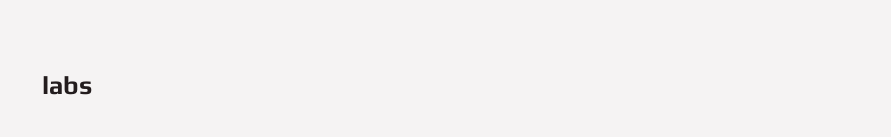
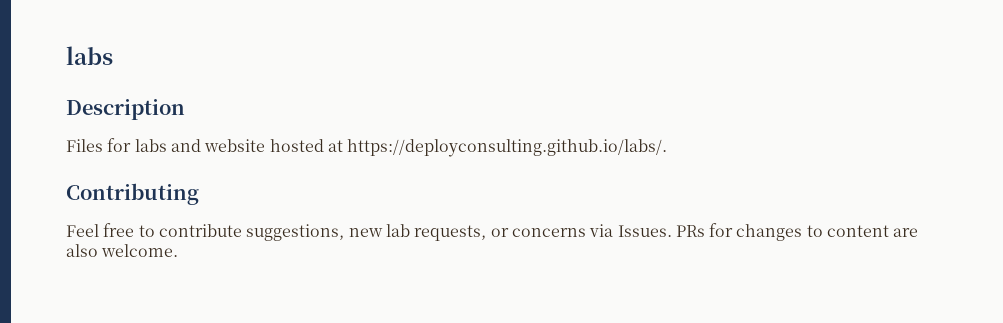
[42,76,92,95] labs -> [66,46,113,65] [66,99,185,120] [66,138,668,157] [66,183,199,205] [66,223,919,241] [66,244,179,257] labs // Description // Files for labs and website hosted at https://deployconsulting.github.io/labs/. // Contributing // Feel free to contribute suggestions, new lab requests, or concerns via Issues. PRs for changes to content are also welcome.

